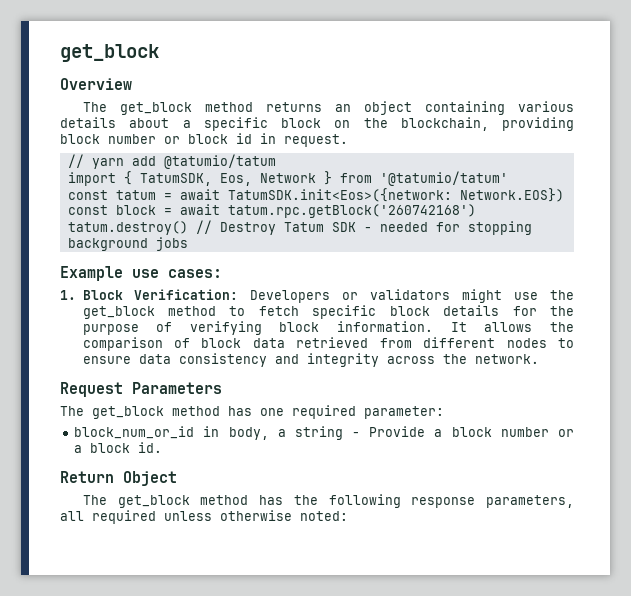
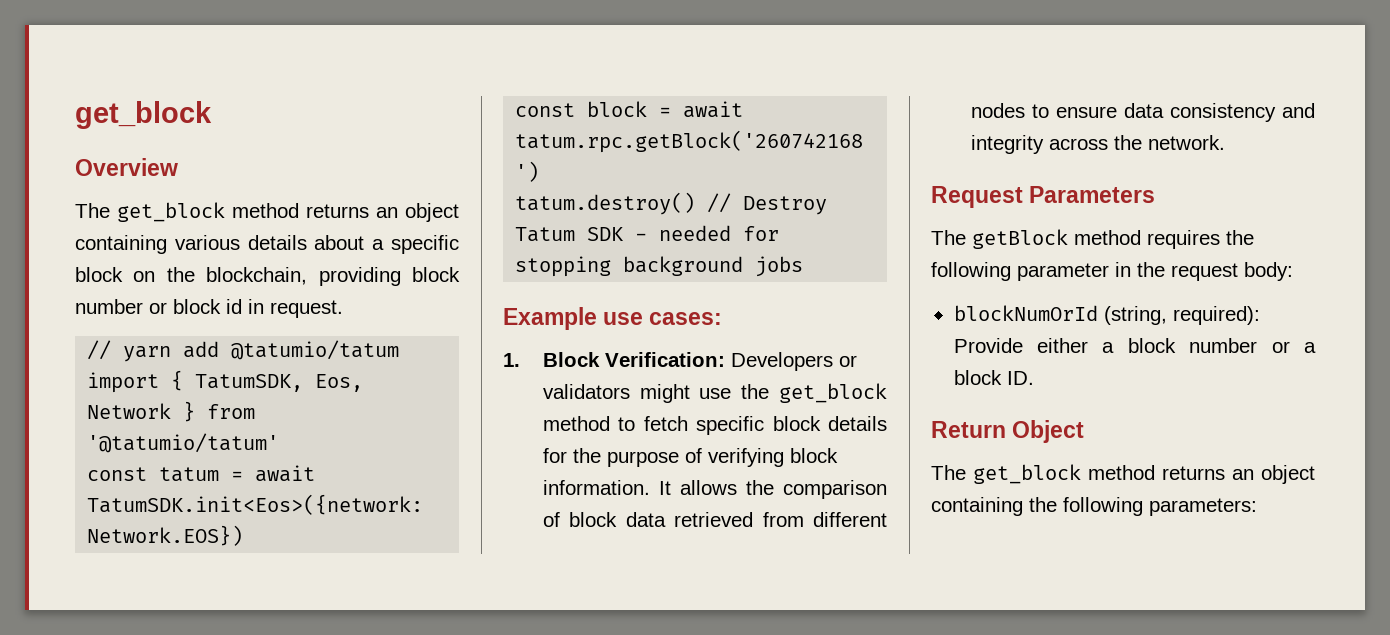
[92,405,444,419] [74,426,426,440] get_block method has one required parameter: // block_num_or_id in body, a string - Provide -> [972,229,1254,249] [931,262,1293,281] [953,305,1260,325] [953,338,1088,353] getBlock method requires the following parameter in the request body: // blockNumOrId (string, required): Provide either
[138,442,163,453] id. -> [1006,371,1034,385] ID.
[259,494,574,508] [60,510,348,524] has the following response parameters, all required unless otherwise noted: -> [1162,465,1315,484] [931,497,1257,516] returns an object containing the following parameters:

